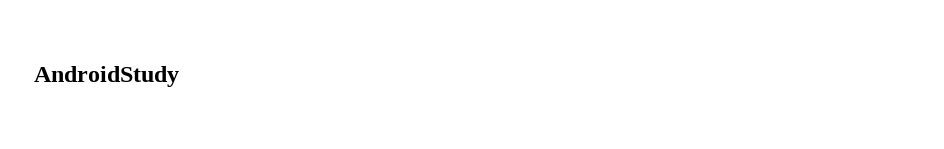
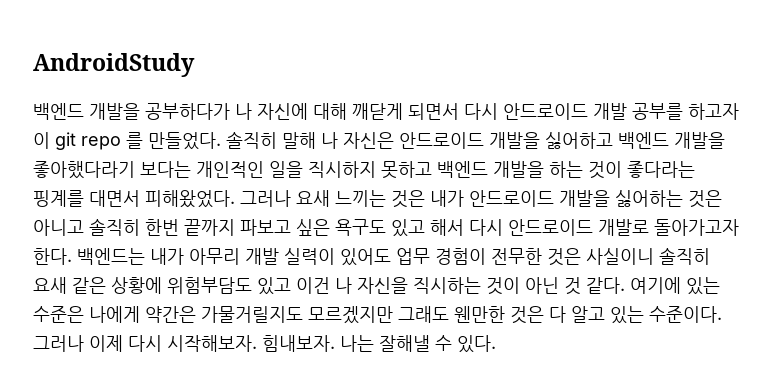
(179, 76) none -> [33,103,739,120] [33,131,725,150] [33,161,695,179] [33,190,722,208] [33,218,739,237] [33,247,710,266] [33,277,720,295] [33,306,722,324] [33,335,496,353] // 백엔드 개발을 공부하다가 나 자신에 대해 깨닫게 되면서 다시 안드로이드 개발 공부를 하고자 이 git repo 를 만들었다. 솔직히 말해 나 자신은 안드로이드 개발을 싫어하고 백엔드 개발을 좋아했다라기 보다는 개인적인 일을 직시하지 못하고 백엔드 개발을 하는 것이 좋다라는 핑계를 대면서 피해왔었다. 그러나 요새 느끼는 것은 내가 안드로이드 개발을 싫어하는 것은 아니고 솔직히 한번 끝까지 파보고 싶은 욕구도 있고 해서 다시 안드로이드 개발로 돌아가고자 한다. 백엔드는 내가 아무리 개발 실력이 있어도 업무 경험이 전무한 것은 사실이니 솔직히 요새 같은 상황에 위험부담도 있고 이건 나 자신을 직시하는 것이 아닌 것 같다. 여기에 있는 수준은 나에게 약간은 가물거릴지도 모르겠지만 그래도 웬만한 것은 다 알고 있는 수준이다. 그러나 이제 다시 시작해보자. 힘내보자. 나는 잘해낼 수 있다.

